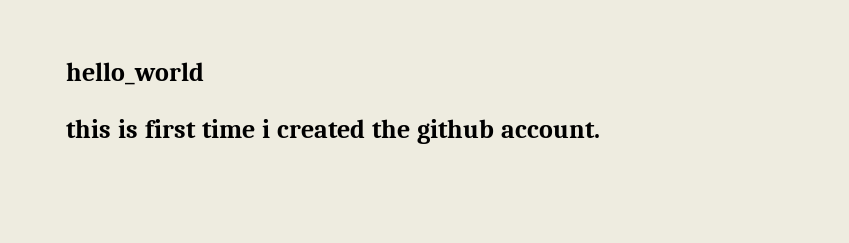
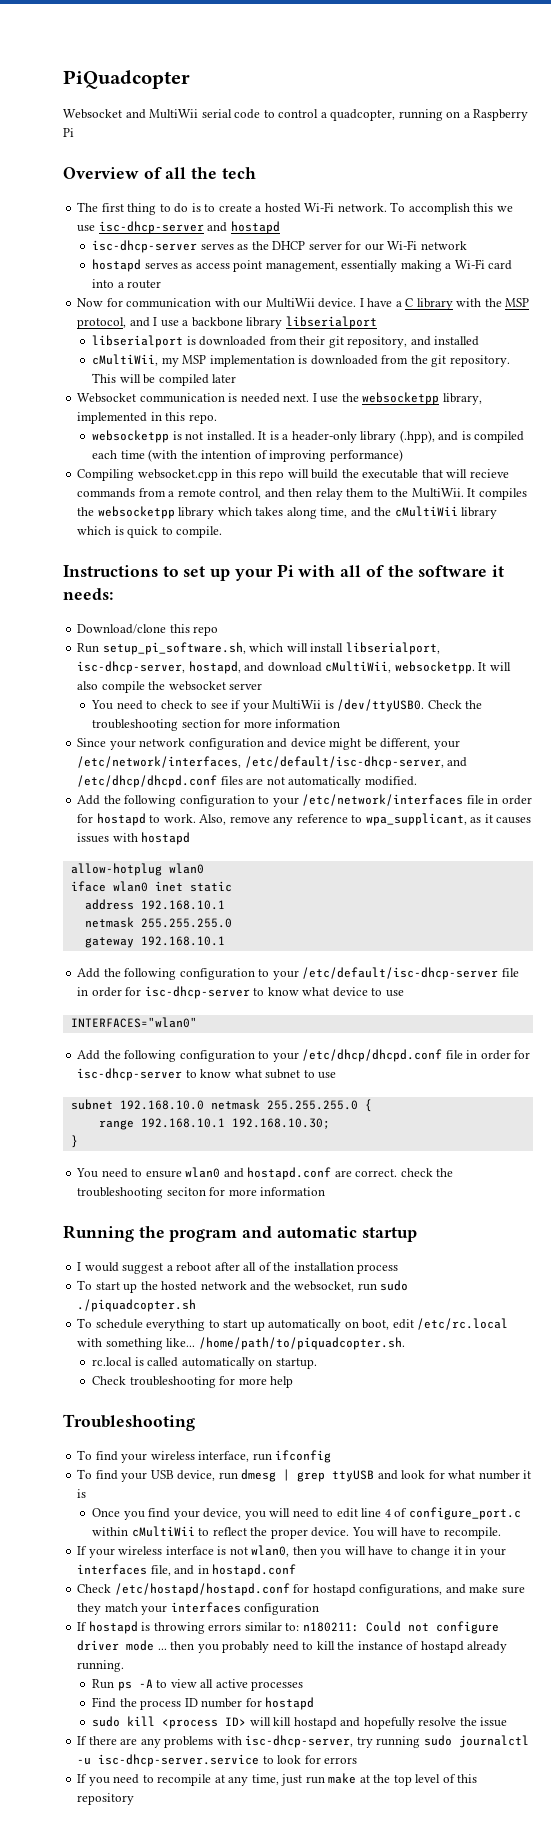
[66,62,204,85] [66,119,601,144] hello_world // this is first time i created the github account. -> [63,70,190,89] [63,109,529,121] [63,128,74,137] [63,167,256,179] [77,202,513,215] [77,221,280,234] [92,240,467,253] [92,259,513,272] [92,279,162,289] [77,298,530,310] [77,316,377,329] [92,335,480,348] [92,354,510,367] [92,373,237,386] [77,392,482,405] [77,412,217,424] [92,430,525,443] [92,449,403,462] [77,469,509,481] [77,488,527,500] [77,506,498,519] [77,526,223,538] [63,564,504,581] [63,588,113,600] [77,624,219,636] [77,642,440,655] [77,661,511,674] [77,681,263,693] [91,699,483,712] [92,719,341,731] [77,738,460,750] [77,756,468,769] [77,775,417,788] [77,794,532,807] [77,813,532,826] [77,832,191,845] [70,863,204,876] [70,881,232,892] [84,899,225,910] [84,917,232,928] [84,936,225,948] [77,967,519,980] [77,986,404,999] [70,1017,197,1028] [77,1049,531,1062] [77,1068,337,1081] [70,1099,372,1112] [98,1118,330,1130] [70,1135,78,1148] [76,1167,454,1180] [77,1187,326,1199] [63,1225,417,1242] [77,1262,399,1274] [77,1280,409,1293] [77,1299,197,1312] [77,1318,509,1331] [77,1337,405,1350] [92,1357,317,1369] [92,1376,294,1388] [63,1414,195,1431] [77,1450,332,1463] [77,1469,532,1482] [77,1489,87,1498] [92,1507,521,1520] [92,1526,501,1539] [77,1545,506,1558] [77,1564,297,1577] [77,1583,525,1596] [77,1602,320,1615] [77,1621,499,1634] [77,1640,508,1653] [77,1660,125,1672] [92,1679,304,1691] [92,1697,315,1710] [92,1716,508,1729] [77,1735,529,1748] [77,1754,358,1767] [77,1773,478,1786] [77,1793,135,1805] PiQuadcopter // Websocket and MultiWii serial code to control a quadcopter, running on a Raspberry Pi // Overview of all the tech // The first thing to do is to create a hosted Wi-Fi network. To accomplish this we use isc-dhcp-server and hostapd // isc-dhcp-server serves as the DHCP server for our Wi-Fi network // hostapd serves as access point management, essentially making a Wi-Fi card into a router // Now for communication with our MultiWii device. I have a C library with the MSP protocol, and I use a backbone library libserialport // libserialport is downloaded from their git repository, and installed // cMultiWii, my MSP implementation is downloaded from the git repository. This will be compiled later // Websocket communication is needed next. I use the websocketpp library, implemented in this repo. // websocketpp is not installed. It is a header-only library (.hpp), and is compiled each time (with the intention of improving performance) // Compiling websocket.cpp in this repo will build the executable that will recieve commands from a remote control, and then relay them to the MultiWii. It compiles the websocketpp library which takes along time, and the cMultiWii library which is quick to compile. // Instructions to set up your Pi with all of the software it needs: // Download/clone this repo // Run setup_pi_software.sh, which will install libserialport, isc-dhcp-server, hostapd, and download cMultiWii, websocketpp. It will also compile the websocket server // You need to check to see if your MultiWii is /dev/ttyUSB0. Check the troubleshooting section for more information // Since your network configuration and device might be different, your /etc/network/interfaces, /etc/default/isc-dhcp-server, and /etc/dhcp/dhcpd.conf files are not automatically modified. // Add the following configuration to your /etc/network/interfaces file in order for hostapd to work. Also, remove any reference to wpa_supplicant, as it causes issues with hostapd // allow-hotplug wlan0 // iface wlan0 inet static // address 192.168.10.1 // netmask 255.255.255.0 // gateway 192.168.10.1 // Add the following configuration to your /etc/default/isc-dhcp-server file in order for isc-dhcp-server to know what device to use // INTERFACES="wlan0" // Add the following configuration to your /etc/dhcp/dhcpd.conf file in order for isc-dhcp-server to know what subnet to use // subnet 192.168.10.0 netmask 255.255.255.0 { // range 192.168.10.1 192.168.10.30; // } // You need to ensure wlan0 and hostapd.conf are correct. check the troubleshooting seciton for more information // Running the program and automatic startup // I would suggest a reboot after all of the installation process // To start up the hosted network and the websocket, run sudo ./piquadcopter.sh // To schedule everything to start up automatically on boot, edit /etc/rc.local with something like... /home/path/to/piquadcopter.sh. // rc.local is called automatically on startup. // Check troubleshooting for more help // Troubleshooting // To find your wireless interface, run ifconfig // To find your USB device, run dmesg | grep ttyUSB and look for what number it is // Once you find your device, you will need to edit line 4 of configure_port.c within cMultiWii to reflect the proper device. You will have to recompile. // If your wireless interface is not wlan0, then you will have to change it in your interfaces file, and in hostapd.conf // Check /etc/hostapd/hostapd.conf for hostapd configurations, and make sure they match your interfaces configuration // If hostapd is throwing errors similar to: n180211: Could not configure driver mode ... then you probably need to kill the instance of hostapd already running. // Run ps -A to view all active processes // Find the process ID number for hostapd // sudo kill <process ID> will kill hostapd and hopefully resolve the issue // If there are any problems with isc-dhcp-server, try running sudo journalctl -u isc-dhcp-server.service to look for errors // If you need to recompile at any time, just run make at the top level of this repository

